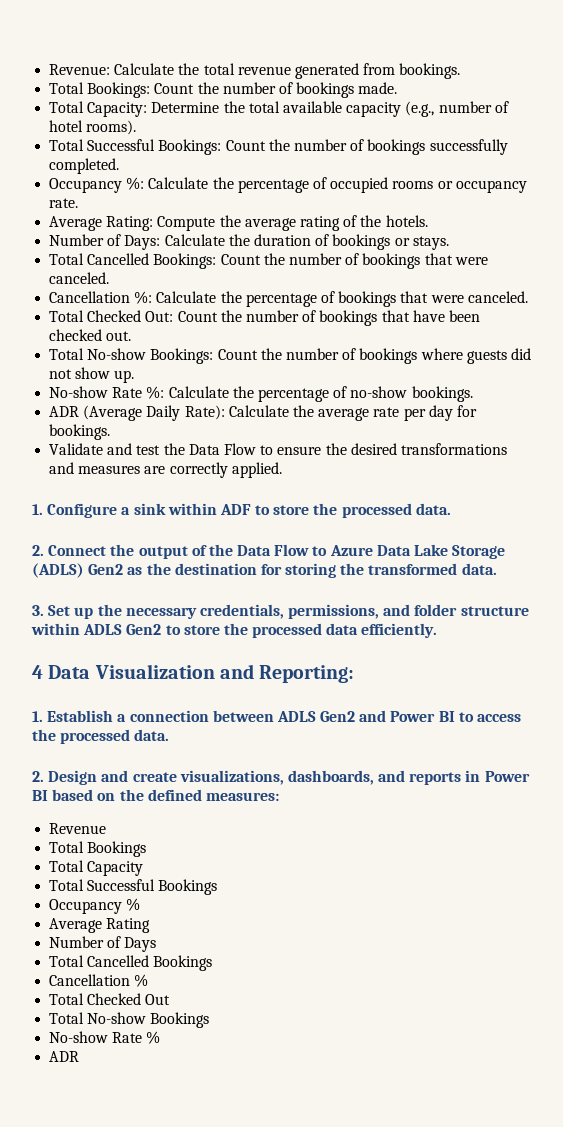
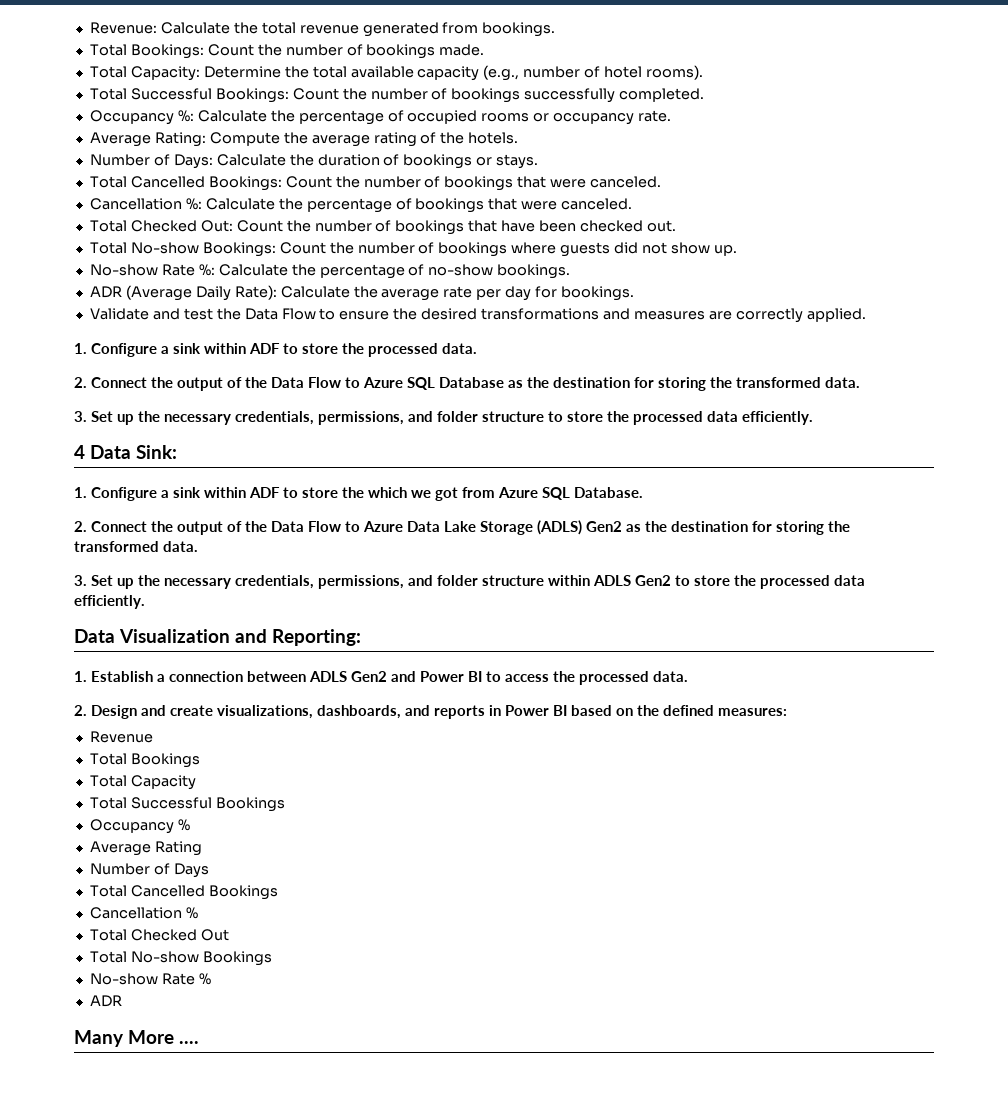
(451, 509) none -> [74,377,860,391] [74,411,813,425] [74,445,177,459] [74,487,643,501] // 2. Connect the output of the Data Flow to Azure SQL Database as the destination for storing the transformed data. // 3. Set up the necessary credentials, permissions, and folder structure to store the processed data efficiently. // 4 Data Sink: // 1. Configure a sink within ADF to store the which we got from Azure SQL Database.
[32,665,43,679] 4 -> (145, 602) none
(80, 1056) none -> [74,1030,199,1047] // Many More ....

